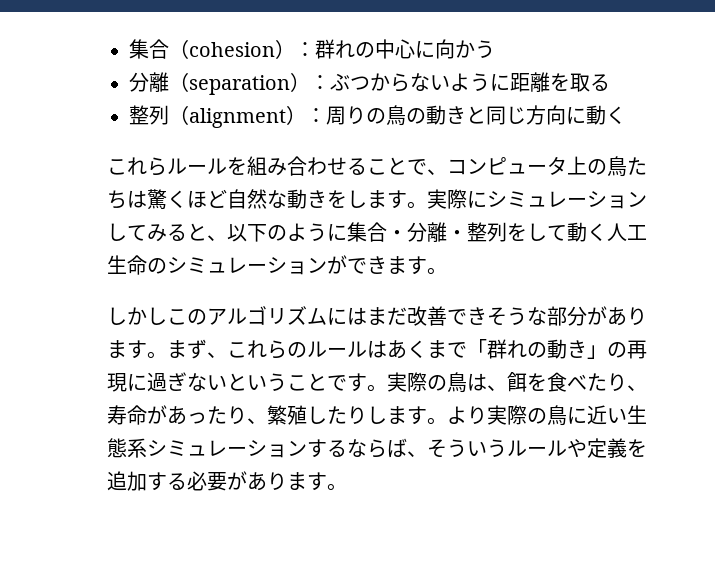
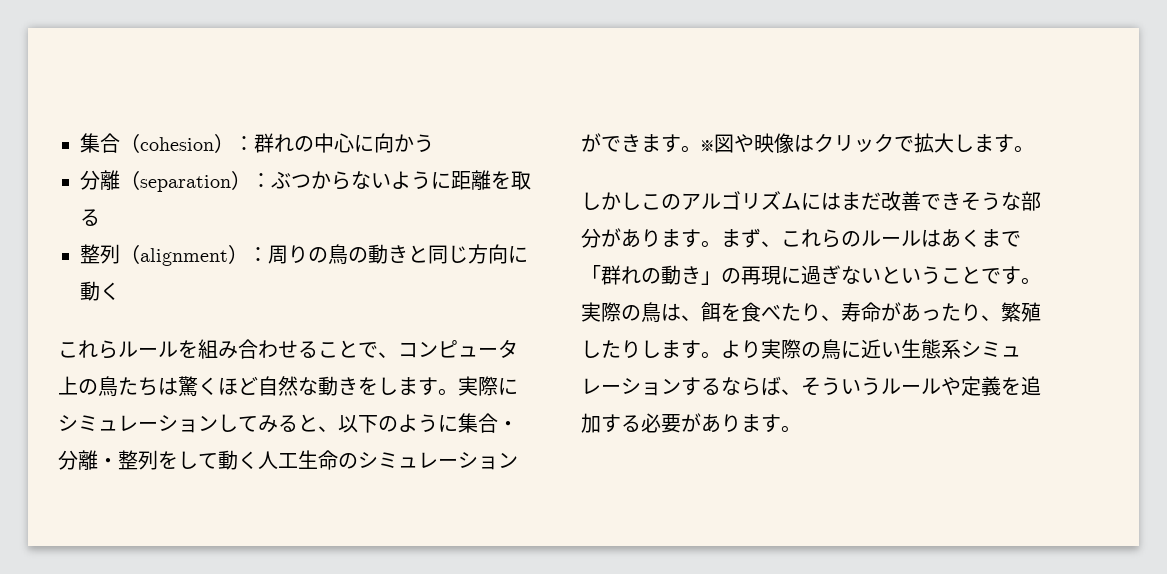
(447, 271) none -> [701,133,1034,153] ※図や映像はクリックで拡大します。

